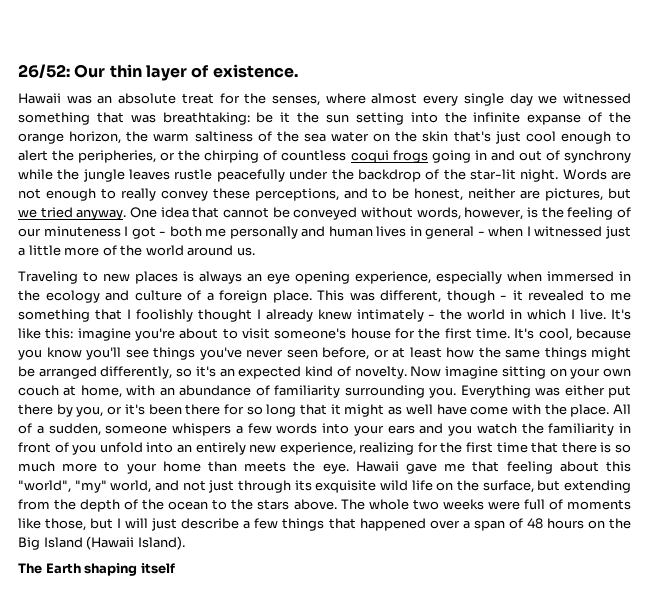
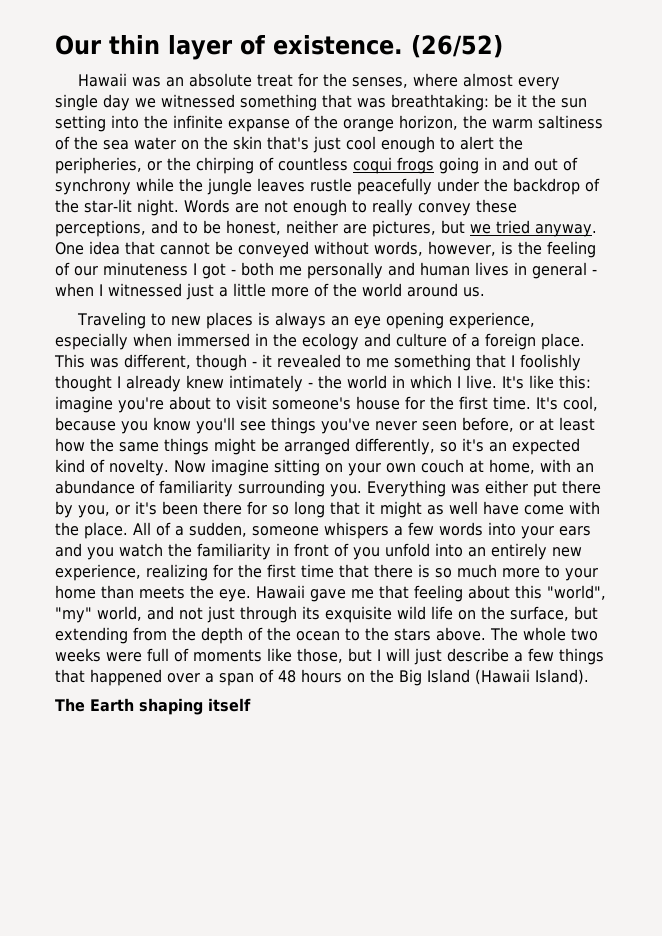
[18,64,70,78] 26/52: -> (55, 45) none
(298, 71) none -> [410,35,503,58] (26/52)

